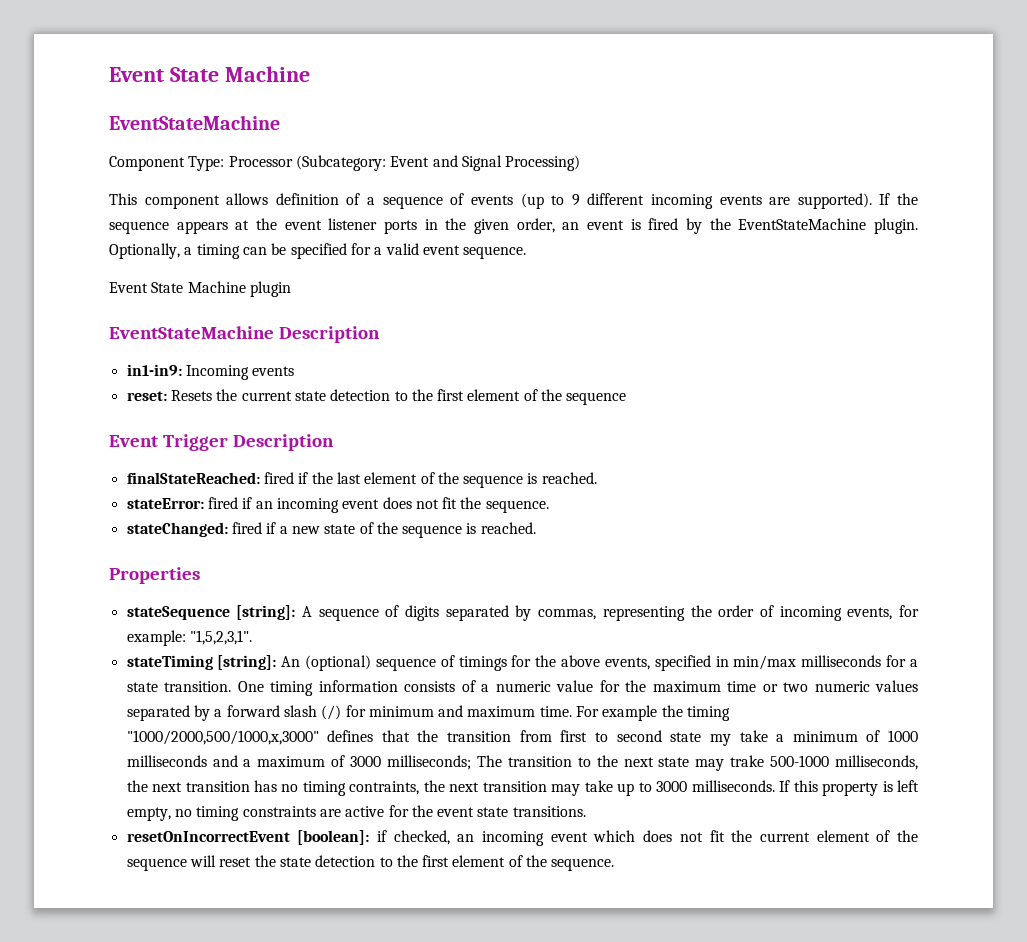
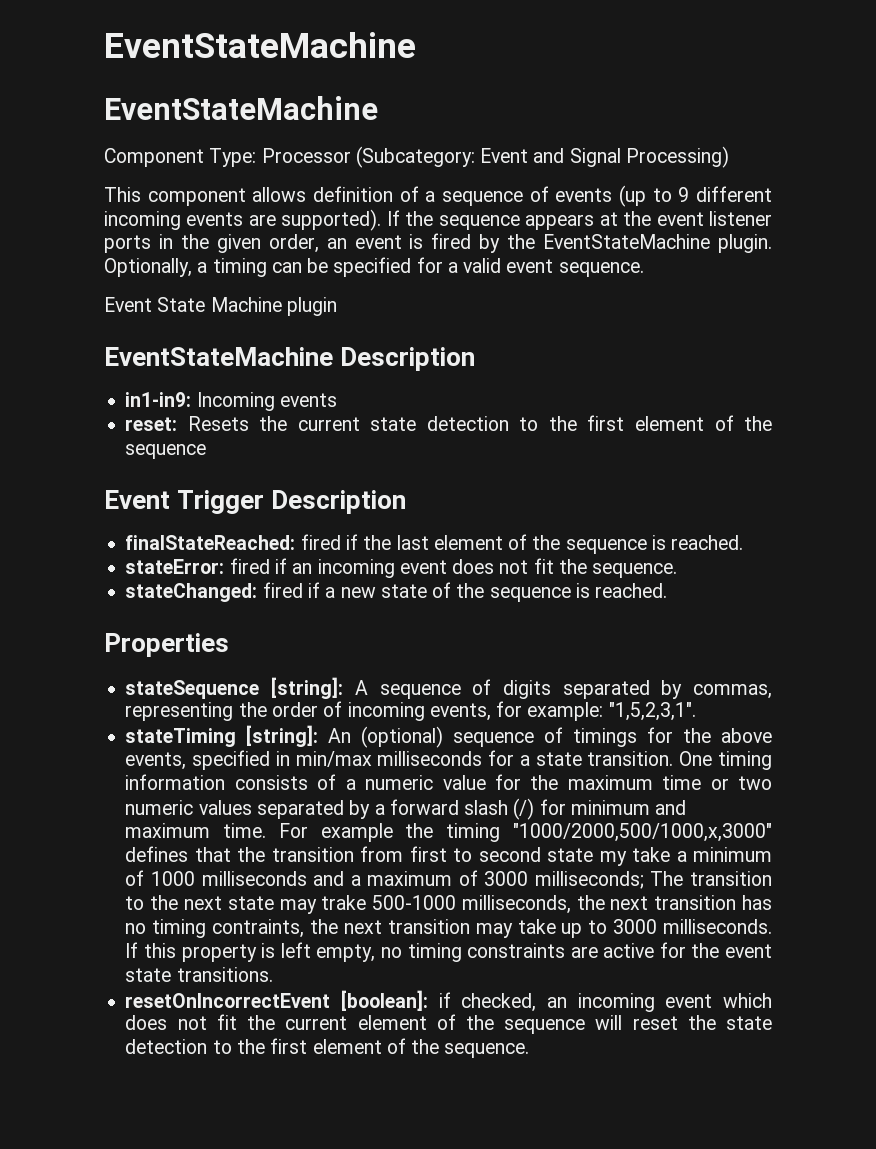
[109,66,310,82] Event State Machine -> [104,32,416,58] EventStateMachine

